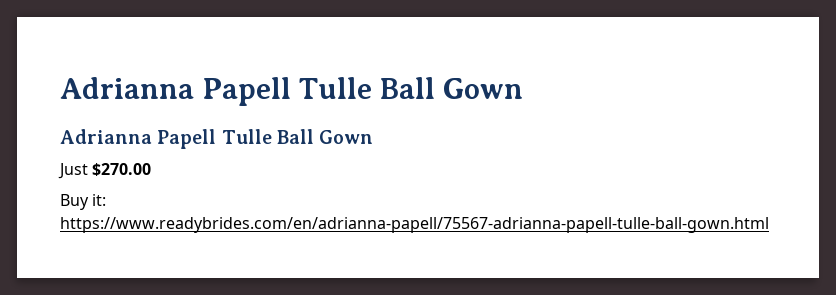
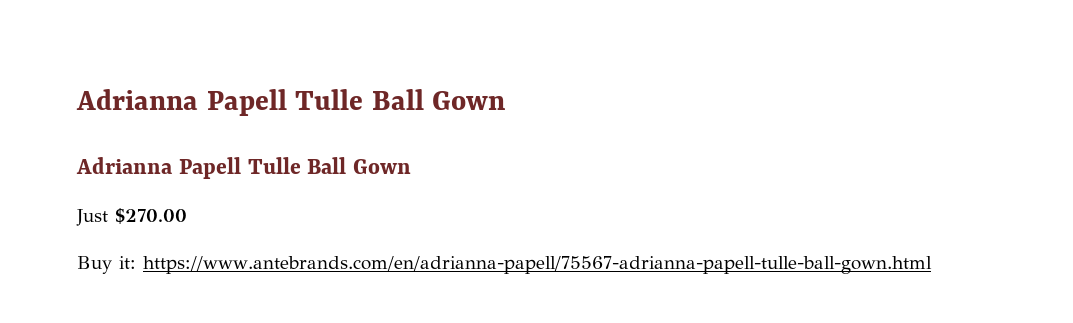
[60,217,769,233] https://www.readybrides.com/en/adrianna-papell/75567-adrianna-papell-tulle-ball-gown.html -> [143,256,932,274] https://www.antebrands.com/en/adrianna-papell/75567-adrianna-papell-tulle-ball-gown.html

